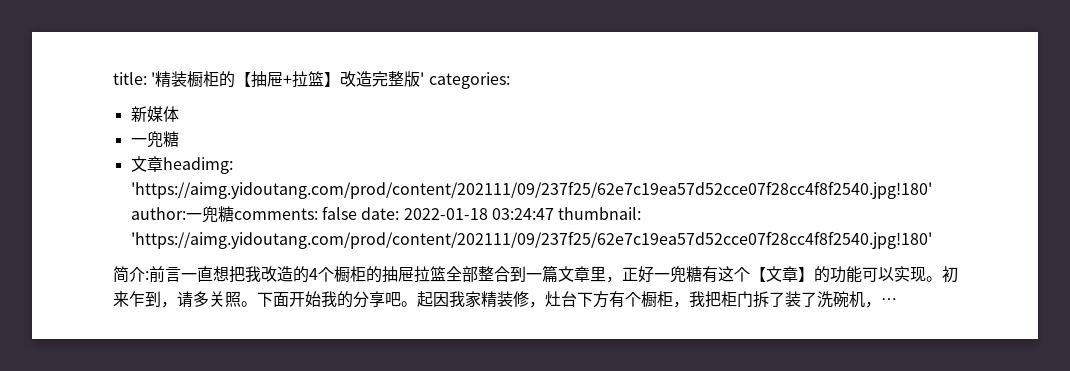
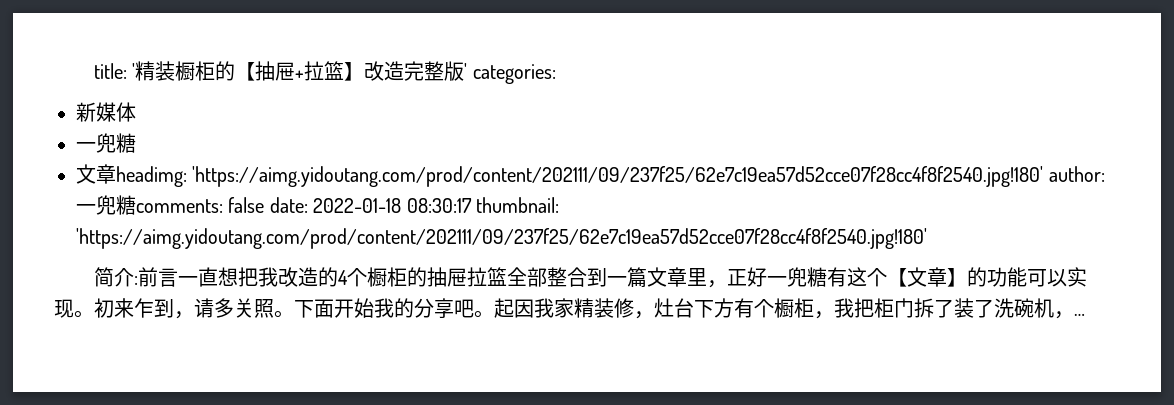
[491,208,554,220] 03:24:47 -> [406,198,472,213] 08:30:17

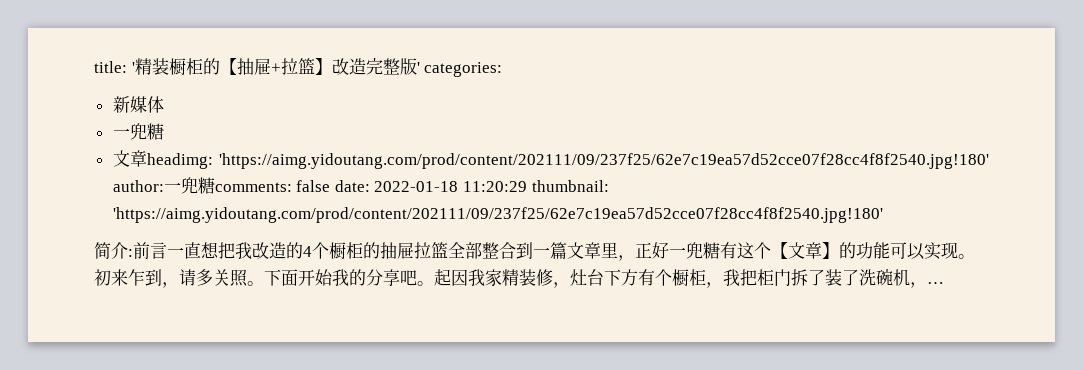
[406,198,472,213] 08:30:17 -> [463,181,528,192] 11:20:29

